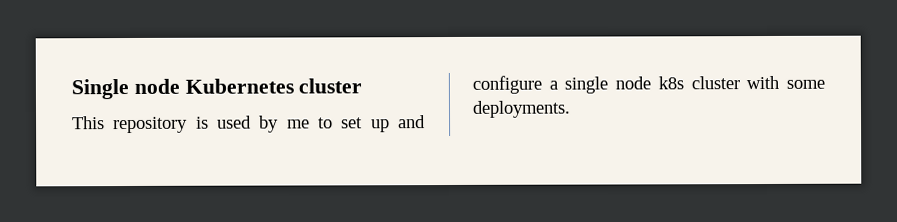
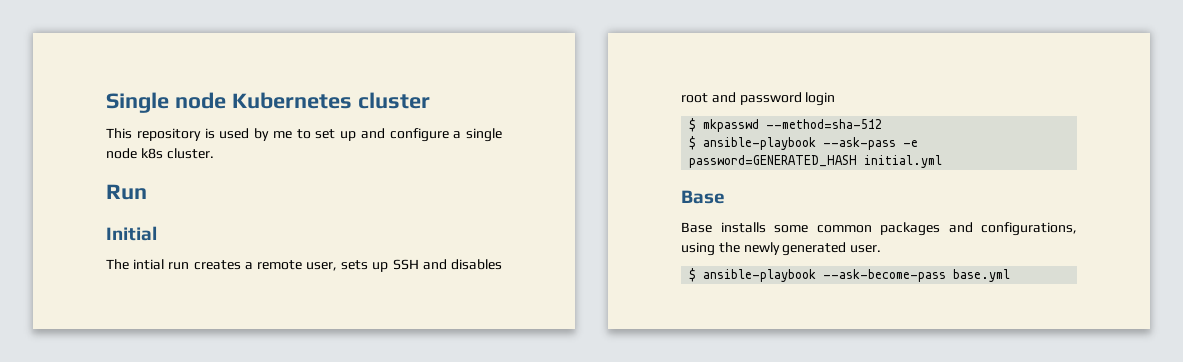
[690,75,825,90] [472,100,571,118] cluster with some deployments. -> [166,148,214,159] [106,184,147,200] [106,226,157,241] [106,259,502,272] [681,92,836,106] [689,118,883,132] [689,136,919,150] [689,155,943,168] [681,190,725,204] [681,222,1077,236] [681,242,882,256] [689,268,1011,282] cluster. // Run // Initial // The intial run creates a remote user, sets up SSH and disables root and password login // $ mkpasswd --method=sha-512 // $ ansible-playbook --ask-pass -e password=GENERATED_HASH initial.yml // Base // Base installs some common packages and configurations, using the newly generated user. // $ ansible-playbook --ask-become-pass base.yml

